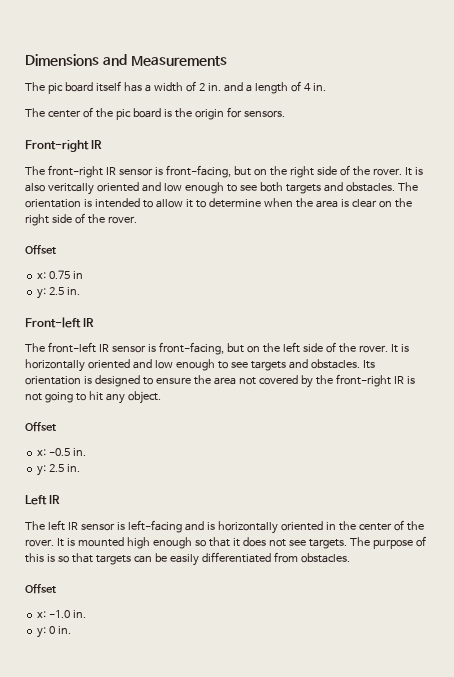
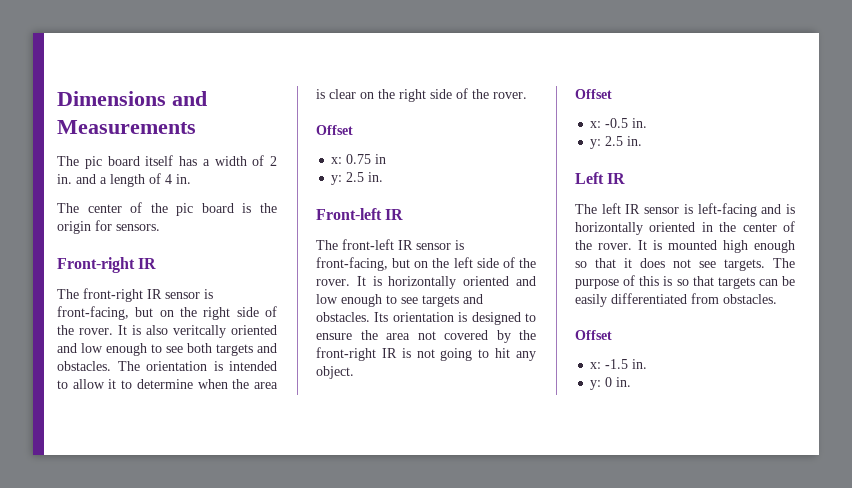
[49,610,71,618] -1.0 -> [605,359,629,369] -1.5

